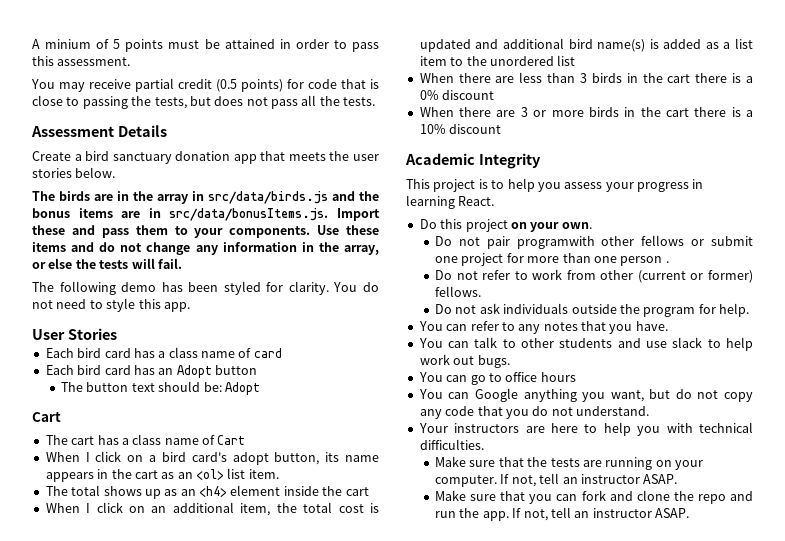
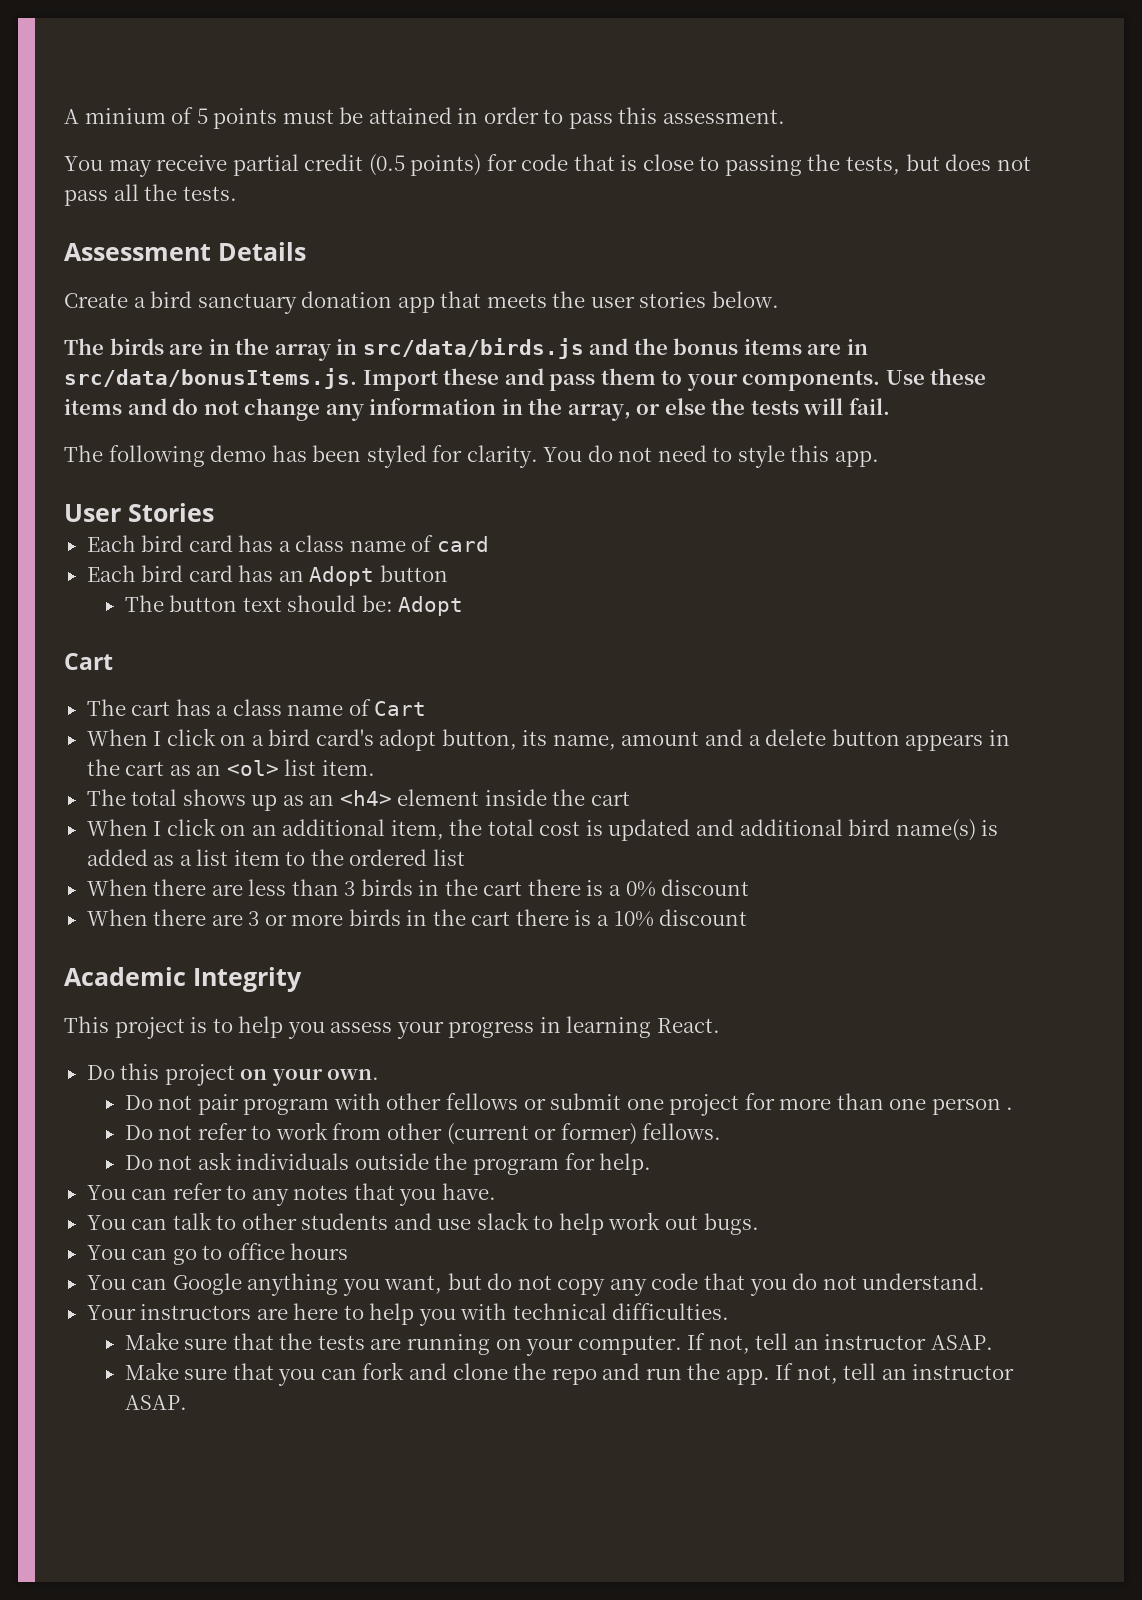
[344,455,379,462] name -> [552,729,900,750] name, amount and a delete button
[489,56,554,66] unordered -> [349,849,428,866] ordered
[516,236,595,249] programwith -> [243,1093,381,1115] program with

